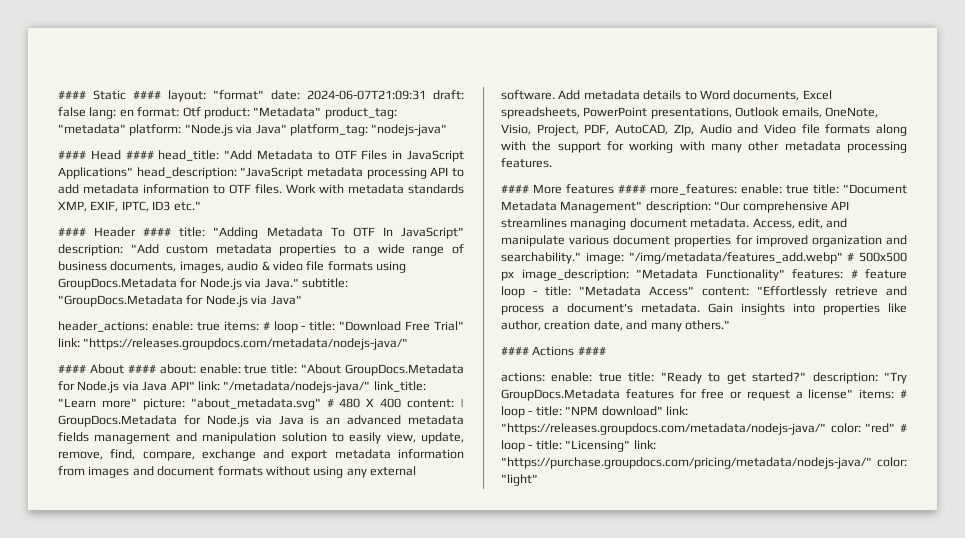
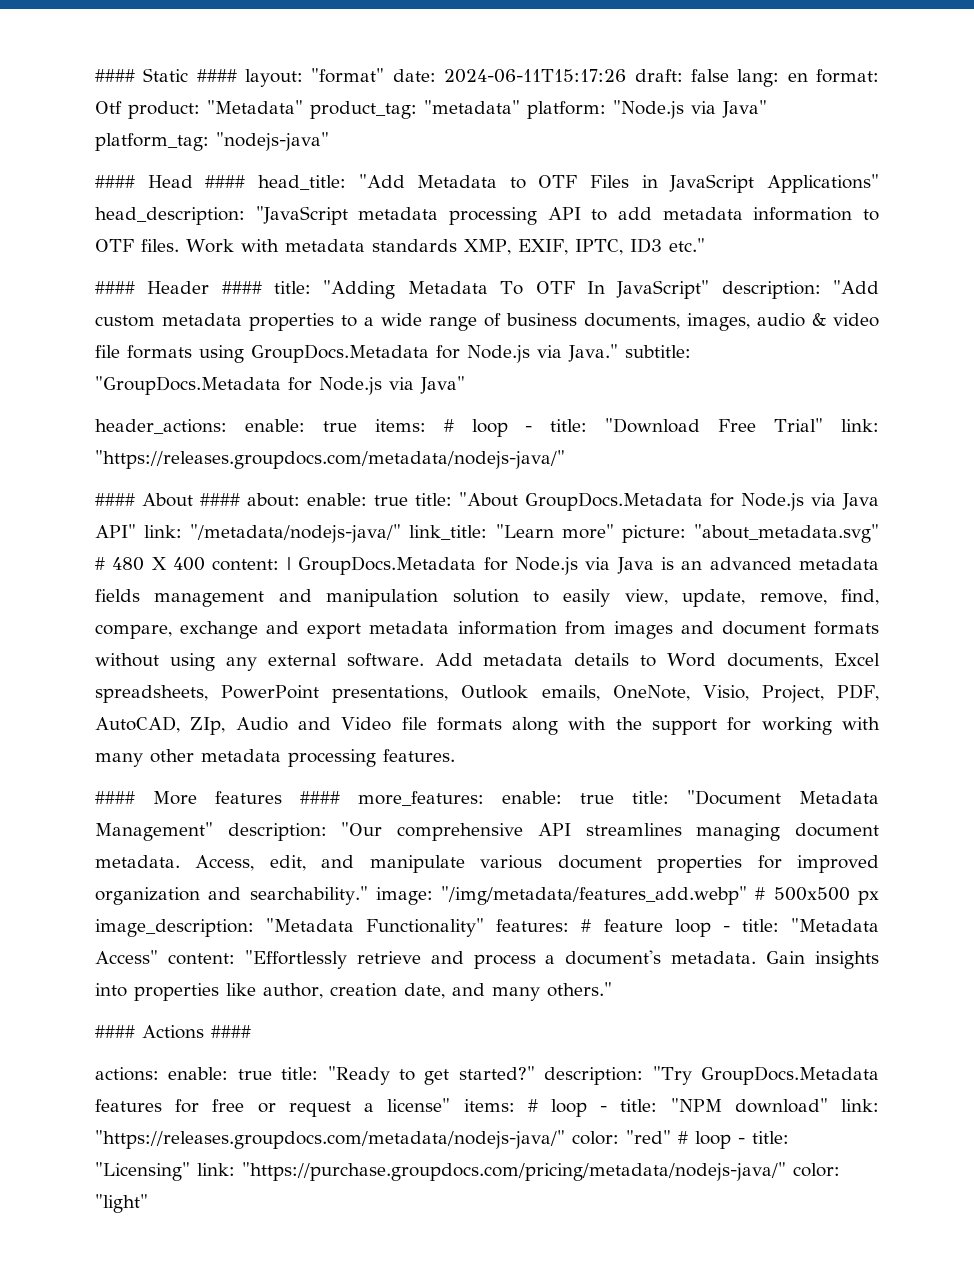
[307,90,426,100] 2024-06-07T21:09:31 -> [444,69,627,83] 2024-06-11T15:17:26

